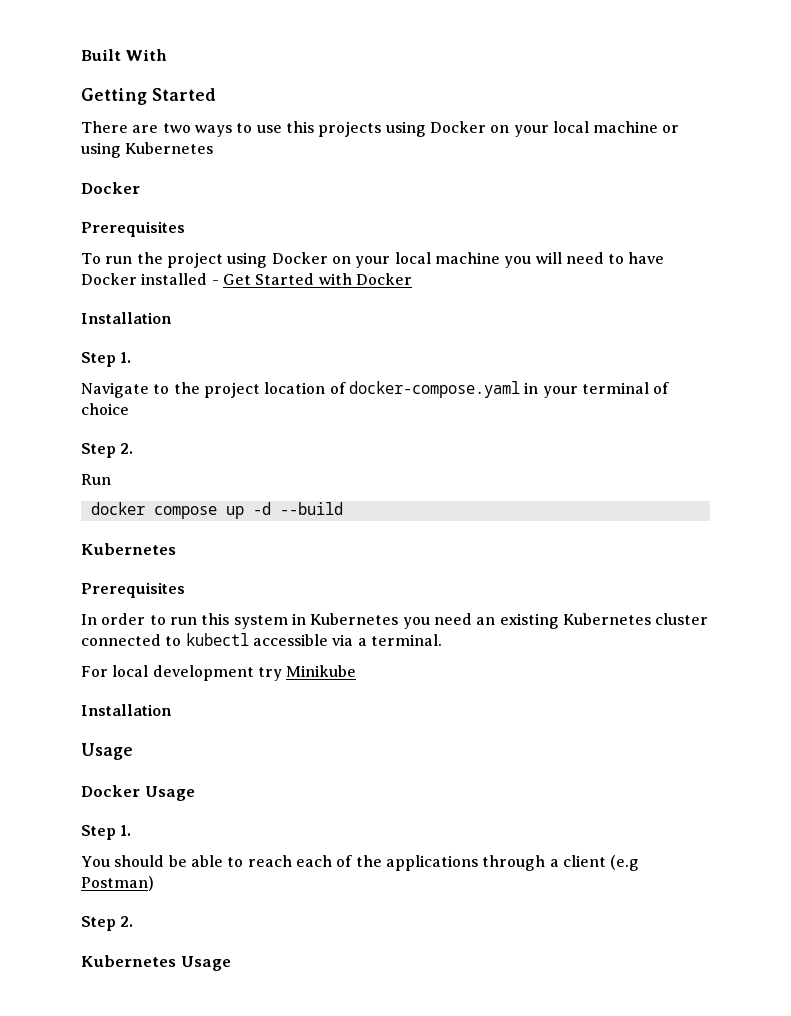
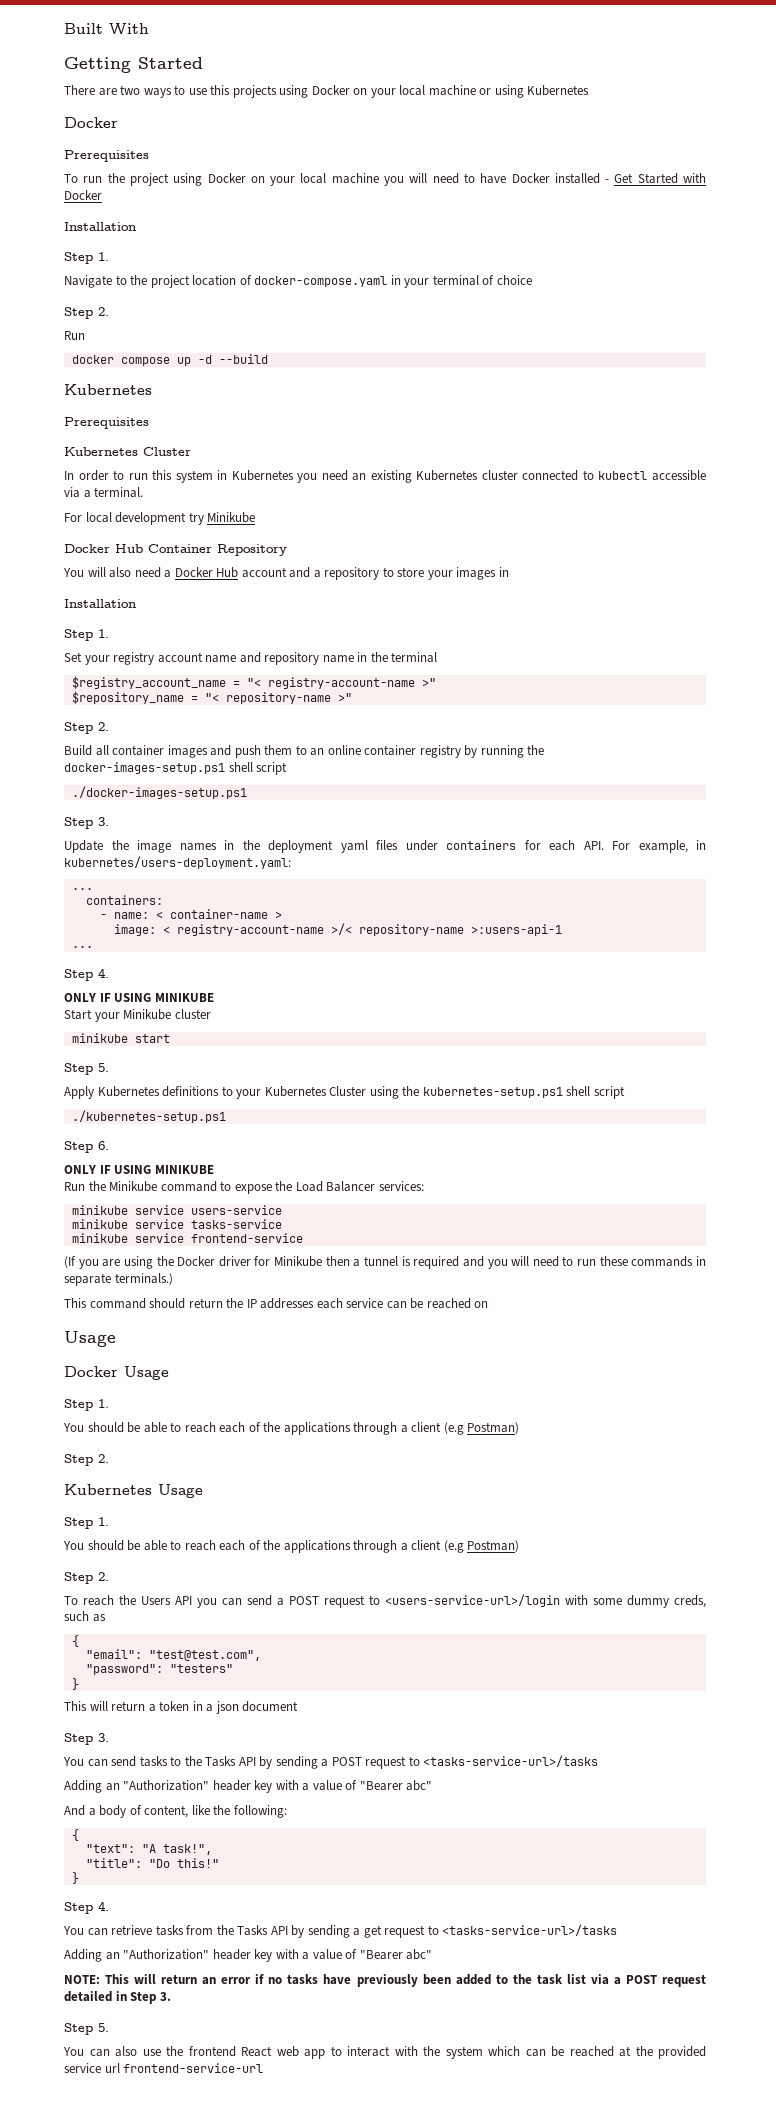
(185, 590) none -> [64,447,191,456] // Kubernetes Cluster
[81,704,172,716] Installation -> [64,544,287,556] [63,567,509,580] [64,599,136,608] [64,629,109,641] [64,652,438,665] [71,676,436,689] [71,691,352,704] [64,722,109,734] [64,745,545,758] [64,762,288,775] [71,786,247,799] [64,817,109,829] [64,840,706,853] [64,856,291,869] [71,888,93,890] [85,895,163,905] [99,909,282,919] [113,923,562,936] [71,946,93,948] [64,968,109,981] [64,993,214,1002] [64,1009,211,1022] [71,1033,170,1043] [64,1063,109,1075] [64,1086,625,1099] [71,1110,226,1123] [64,1141,109,1153] [64,1165,214,1174] [64,1181,424,1194] [71,1205,282,1215] [71,1219,282,1229] [71,1233,303,1243] [64,1256,706,1269] [64,1273,173,1286] [64,1298,489,1309] Docker Hub Container Repository // You will also need a Docker Hub account and a repository to store your images in // Installation // Step 1. // Set your registry account name and repository name in the terminal // $registry_account_name = "< registry-account-name >" // $repository_name = "< repository-name >" // Step 2. // Build all container images and push them to an online container registry by running the docker-images-setup.ps1 shell script // ./docker-images-setup.ps1 // Step 3. // Update the image names in the deployment yaml files under containers for each API. For example, in kubernetes/users-deployment.yaml: // ... // containers: // - name: < container-name > // image: < registry-account-name >/< repository-name >:users-api-1 // ... // Step 4. // ONLY IF USING MINIKUBE // Start your Minikube cluster // minikube start // Step 5. // Apply Kubernetes definitions to your Kubernetes Cluster using the kubernetes-setup.ps1 shell script // ./kubernetes-setup.ps1 // Step 6. // ONLY IF USING MINIKUBE // Run the Minikube command to expose the Load Balancer services: // minikube service users-service // minikube service tasks-service // minikube service frontend-service // (If you are using the Docker driver for Minikube then a tunnel is required and you will need to run these commands in separate terminals.) // This command should return the IP addresses each service can be reached on
(231, 963) none -> [64,1517,109,1529] [63,1540,520,1553] [64,1572,109,1584] [64,1594,706,1608] [64,1611,106,1622] [71,1635,79,1647] [85,1649,261,1661] [85,1664,233,1675] [71,1678,79,1690] [64,1701,299,1714] [64,1733,109,1745] [63,1755,599,1769] [64,1780,433,1793] [64,1805,287,1818] [71,1829,79,1841] [85,1844,212,1855] [85,1858,219,1868] [71,1872,79,1884] [64,1901,109,1914] [63,1924,618,1938] [64,1949,433,1962] [64,1974,706,1987] [64,1991,171,2004] [64,2023,109,2035] [63,2046,706,2059] [64,2063,264,2073] // Step 1. // You should be able to reach each of the applications through a client (e.g Postman) // Step 2. // To reach the Users API you can send a POST request to <users-service-url>/login with some dummy creds, such as // { // "email": "test@test.com", // "password": "testers" // } // This will return a token in a json document // Step 3. // You can send tasks to the Tasks API by sending a POST request to <tasks-service-url>/tasks // Adding an "Authorization" header key with a value of "Bearer abc" // And a body of content, like the following: // { // "text": "A task!", // "title": "Do this!" // } // Step 4. // You can retrieve tasks from the Tasks API by sending a get request to <tasks-service-url>/tasks // Adding an "Authorization" header key with a value of "Bearer abc" // NOTE: This will return an error if no tasks have previously been added to the task list via a POST request detailed in Step 3. // Step 5. // You can also use the frontend React web app to interact with the system which can be reached at the provided service url frontend-service-url

